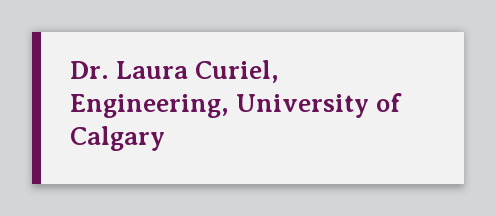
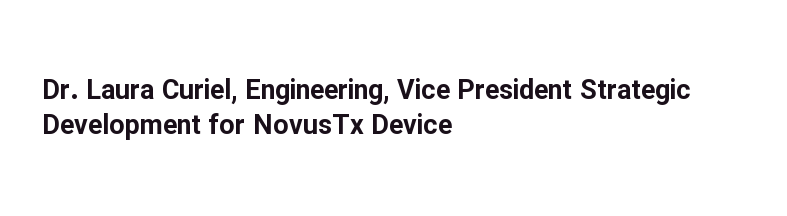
[236,93,403,118] [70,126,165,151] University of Calgary -> [397,78,691,105] [42,113,452,140] Vice President Strategic Development for NovusTx Device

